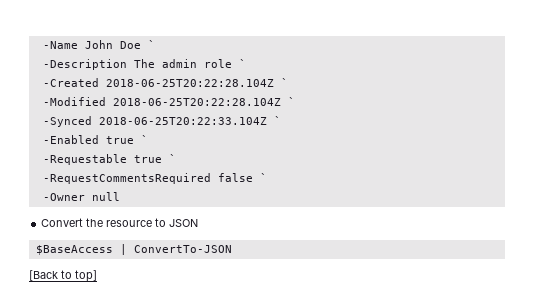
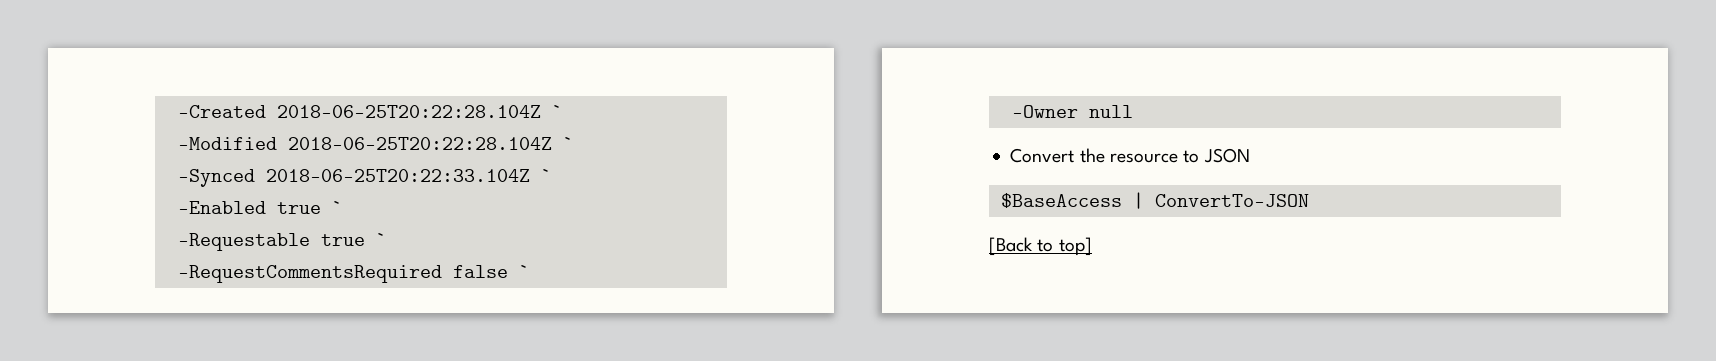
[42,40,155,49] [42,59,246,70] -Name John Doe ` // -Description The admin role ` // -> (177, 111) none

